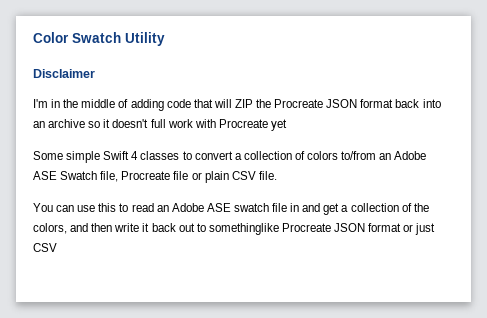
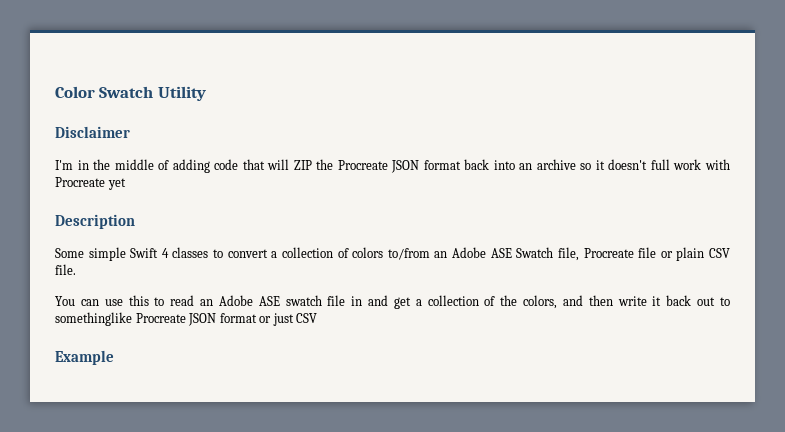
(287, 125) none -> [55,214,135,229] // Description
(57, 247) none -> [55,350,114,365] // Example

